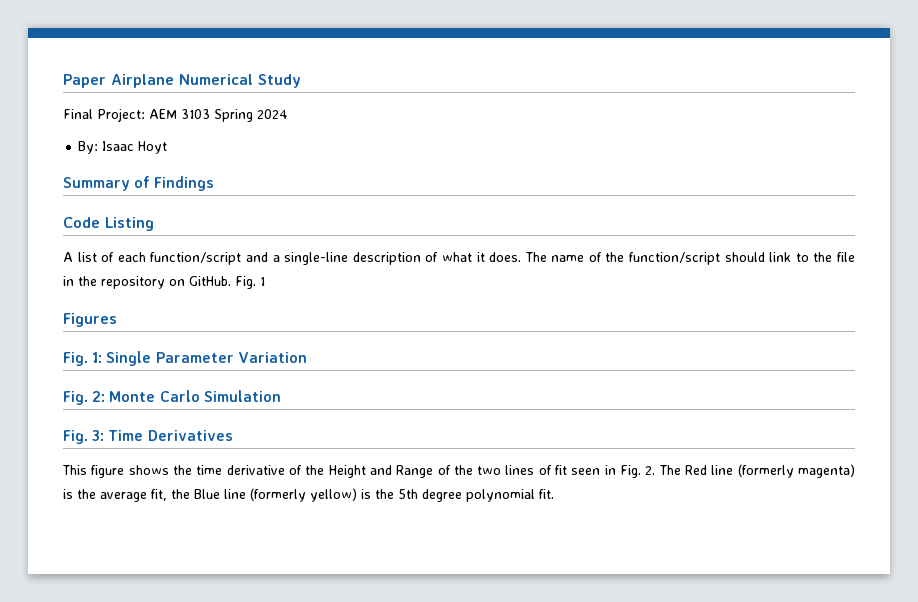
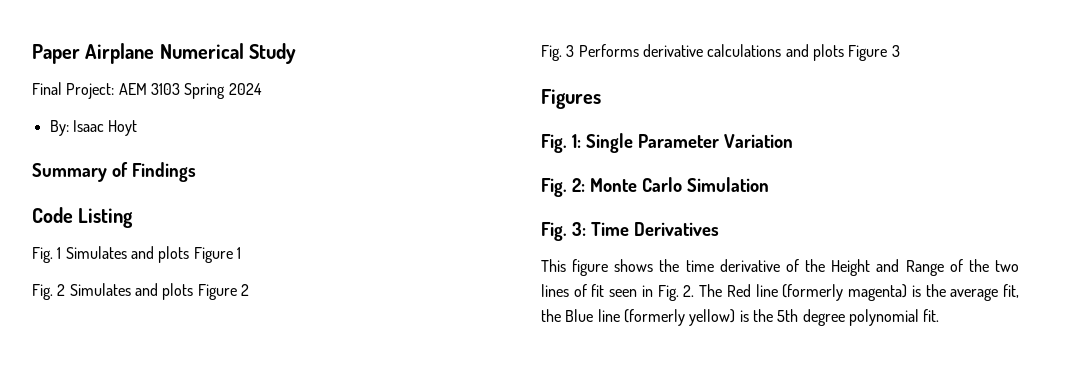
[63,252,855,265] [63,276,265,289] A list of each function/script and a single-line description of what it does. The name of the function/script should link to the file in the repository on GitHub. Fig. 1 -> [32,246,241,263] [32,283,249,300] [541,44,900,61] Fig. 1 Simulates and plots Figure 1 // Fig. 2 Simulates and plots Figure 2 // Fig. 3 Performs derivative calculations and plots Figure 3

